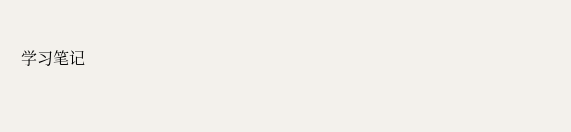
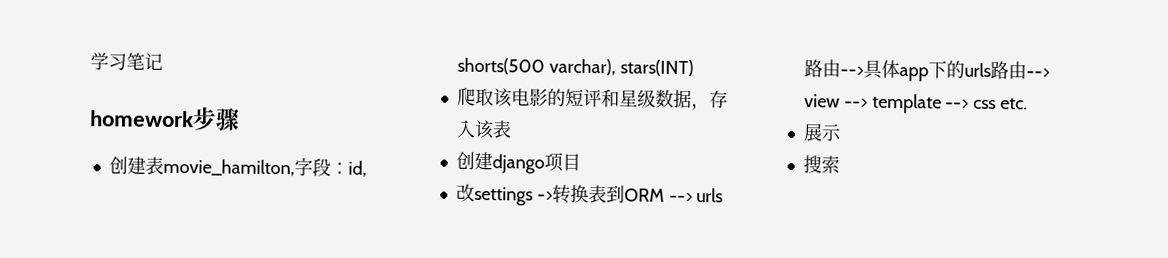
(85, 57) none -> [90,107,240,131] [108,156,367,177] [456,57,694,77] [456,87,728,111] [455,119,512,140] [455,151,581,174] [455,183,724,206] [803,59,1050,82] [803,93,1029,114] [802,123,842,142] [802,155,840,174] // homework步骤 // 创建表movie_hamilton,字段：id, shorts(500 varchar), stars(INT) // 爬取该电影的短评和星级数据，存入该表 // 创建django项目 // 改settings ->转换表到ORM --> urls路由-->具体app下的urls路由--> view --> template --> css etc. // 展示 // 搜索

